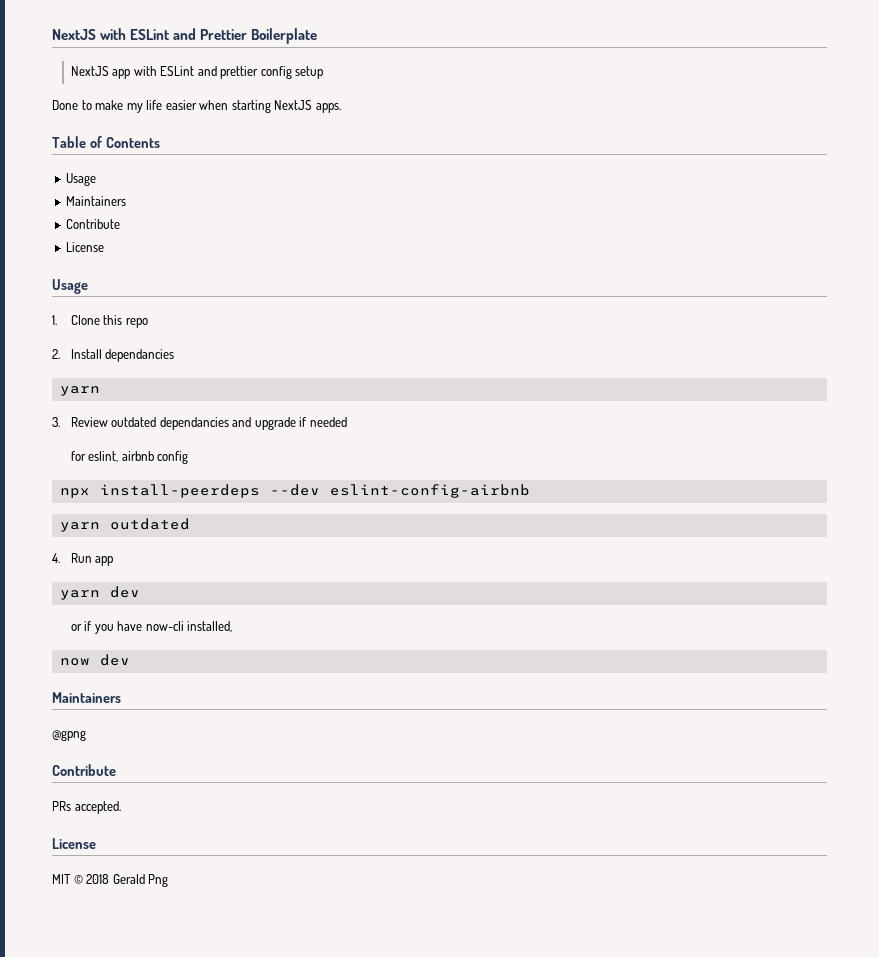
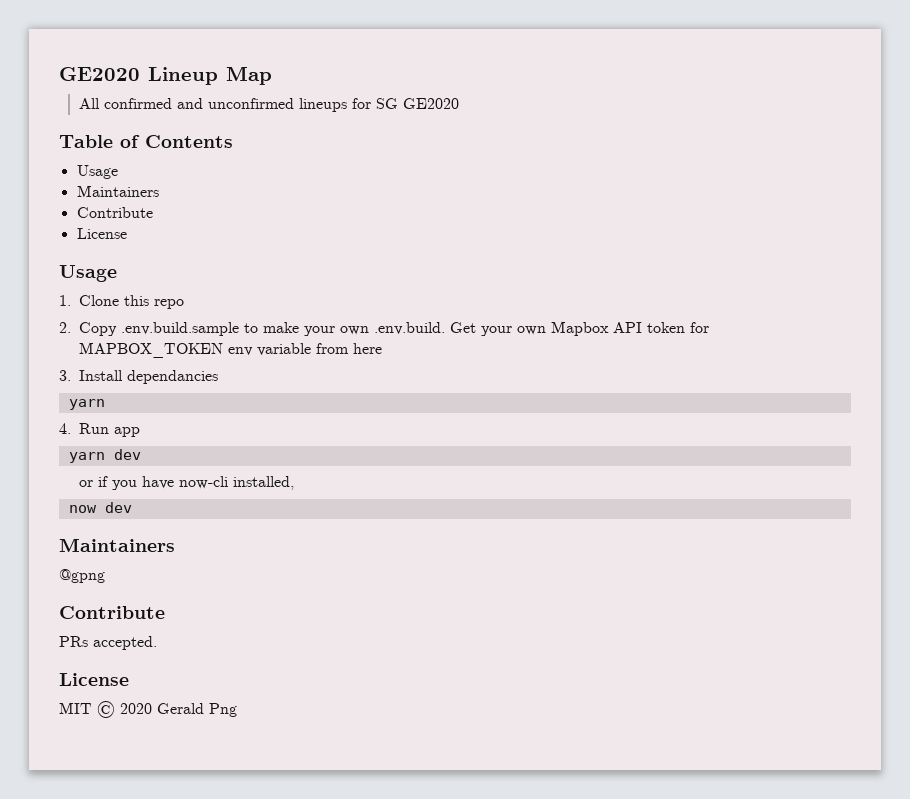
[52,28,318,44] [70,66,324,79] [52,100,341,113] NextJS with ESLint and Prettier Boilerplate // NextJS app with ESLint and prettier config setup // Done to make my life easier when starting NextJS apps. -> [59,66,272,85] [79,98,460,112] GE2020 Lineup Map // All confirmed and unconfirmed lineups for SG GE2020
[70,349,175,362] [59,386,100,396] [52,417,347,430] [70,451,189,464] [59,484,530,498] [59,518,190,532] Install dependancies // yarn // 3. Review outdated dependancies and upgrade if needed // for eslint, airbnb config // npx install-peerdeps --dev eslint-config-airbnb // yarn outdated -> [79,321,710,336] [79,342,383,358] [59,370,219,384] [68,399,105,410] Copy .env.build.sample to make your own .env.build. Get your own Mapbox API token for MAPBOX_TOKEN env variable from here // 3. Install dependancies // yarn
[86,874,110,884] 2018 -> [120,703,152,714] 2020

